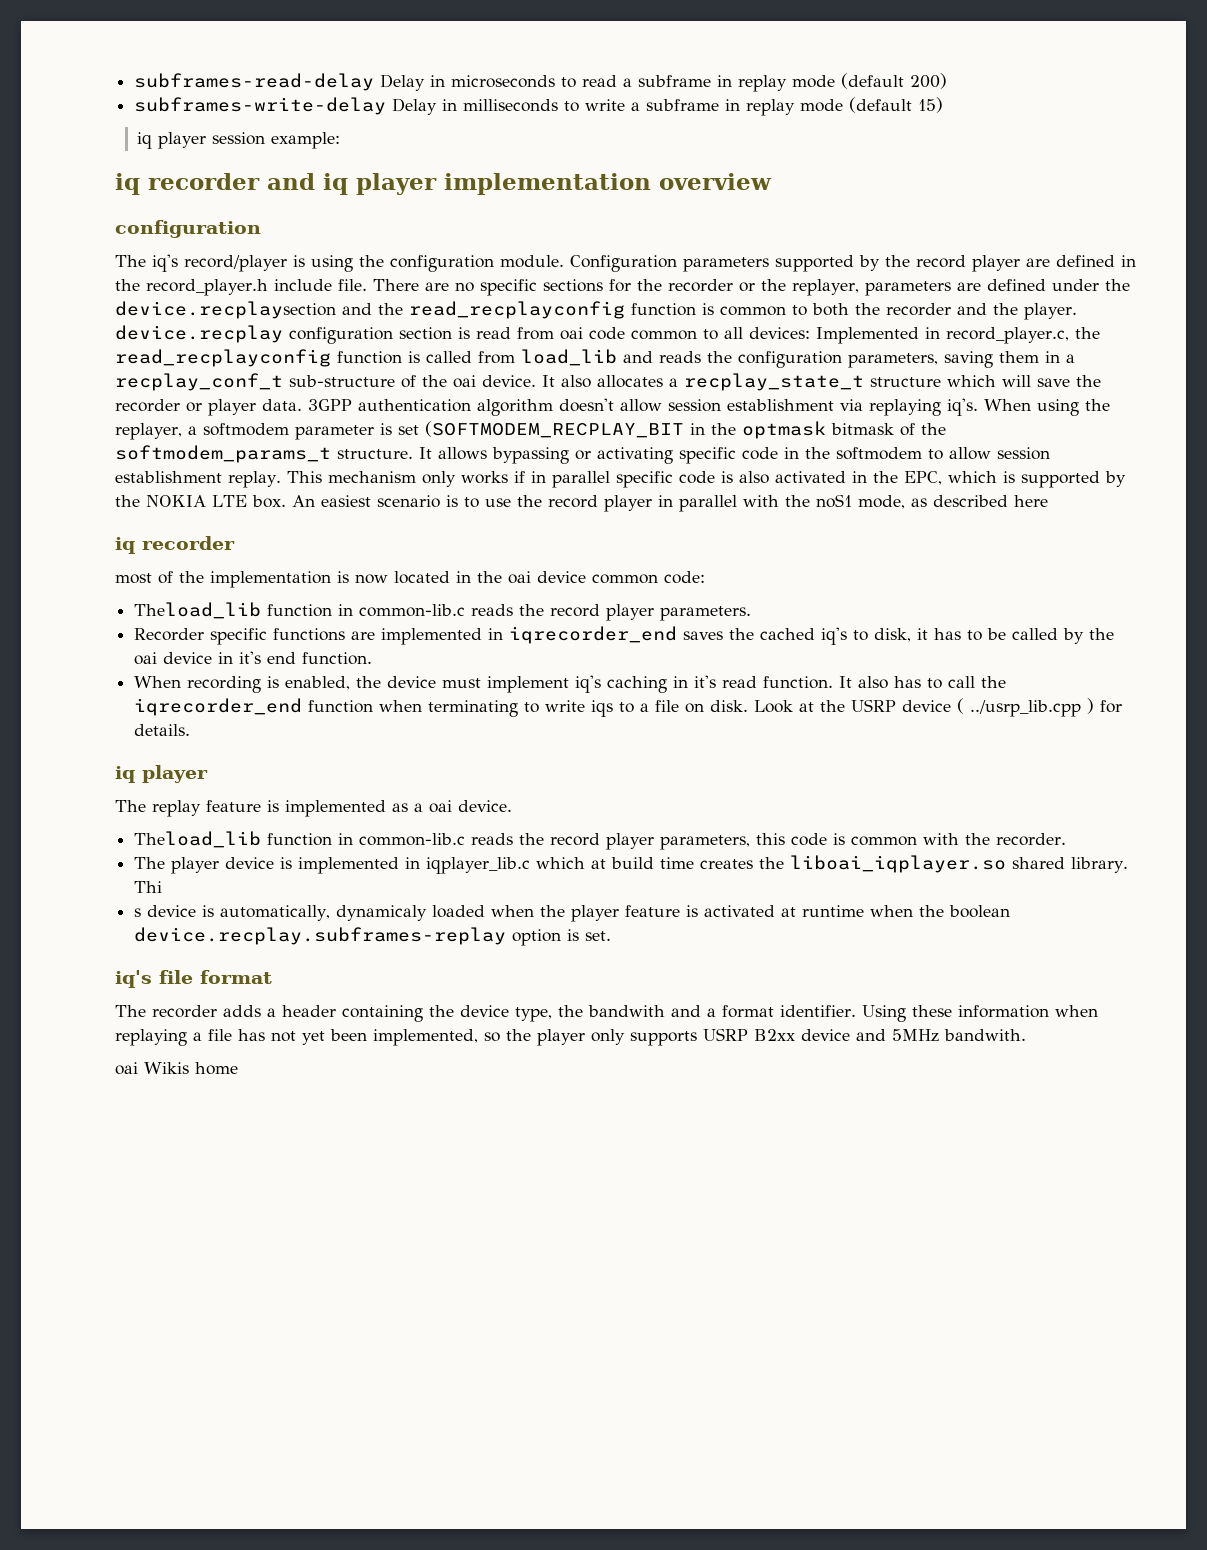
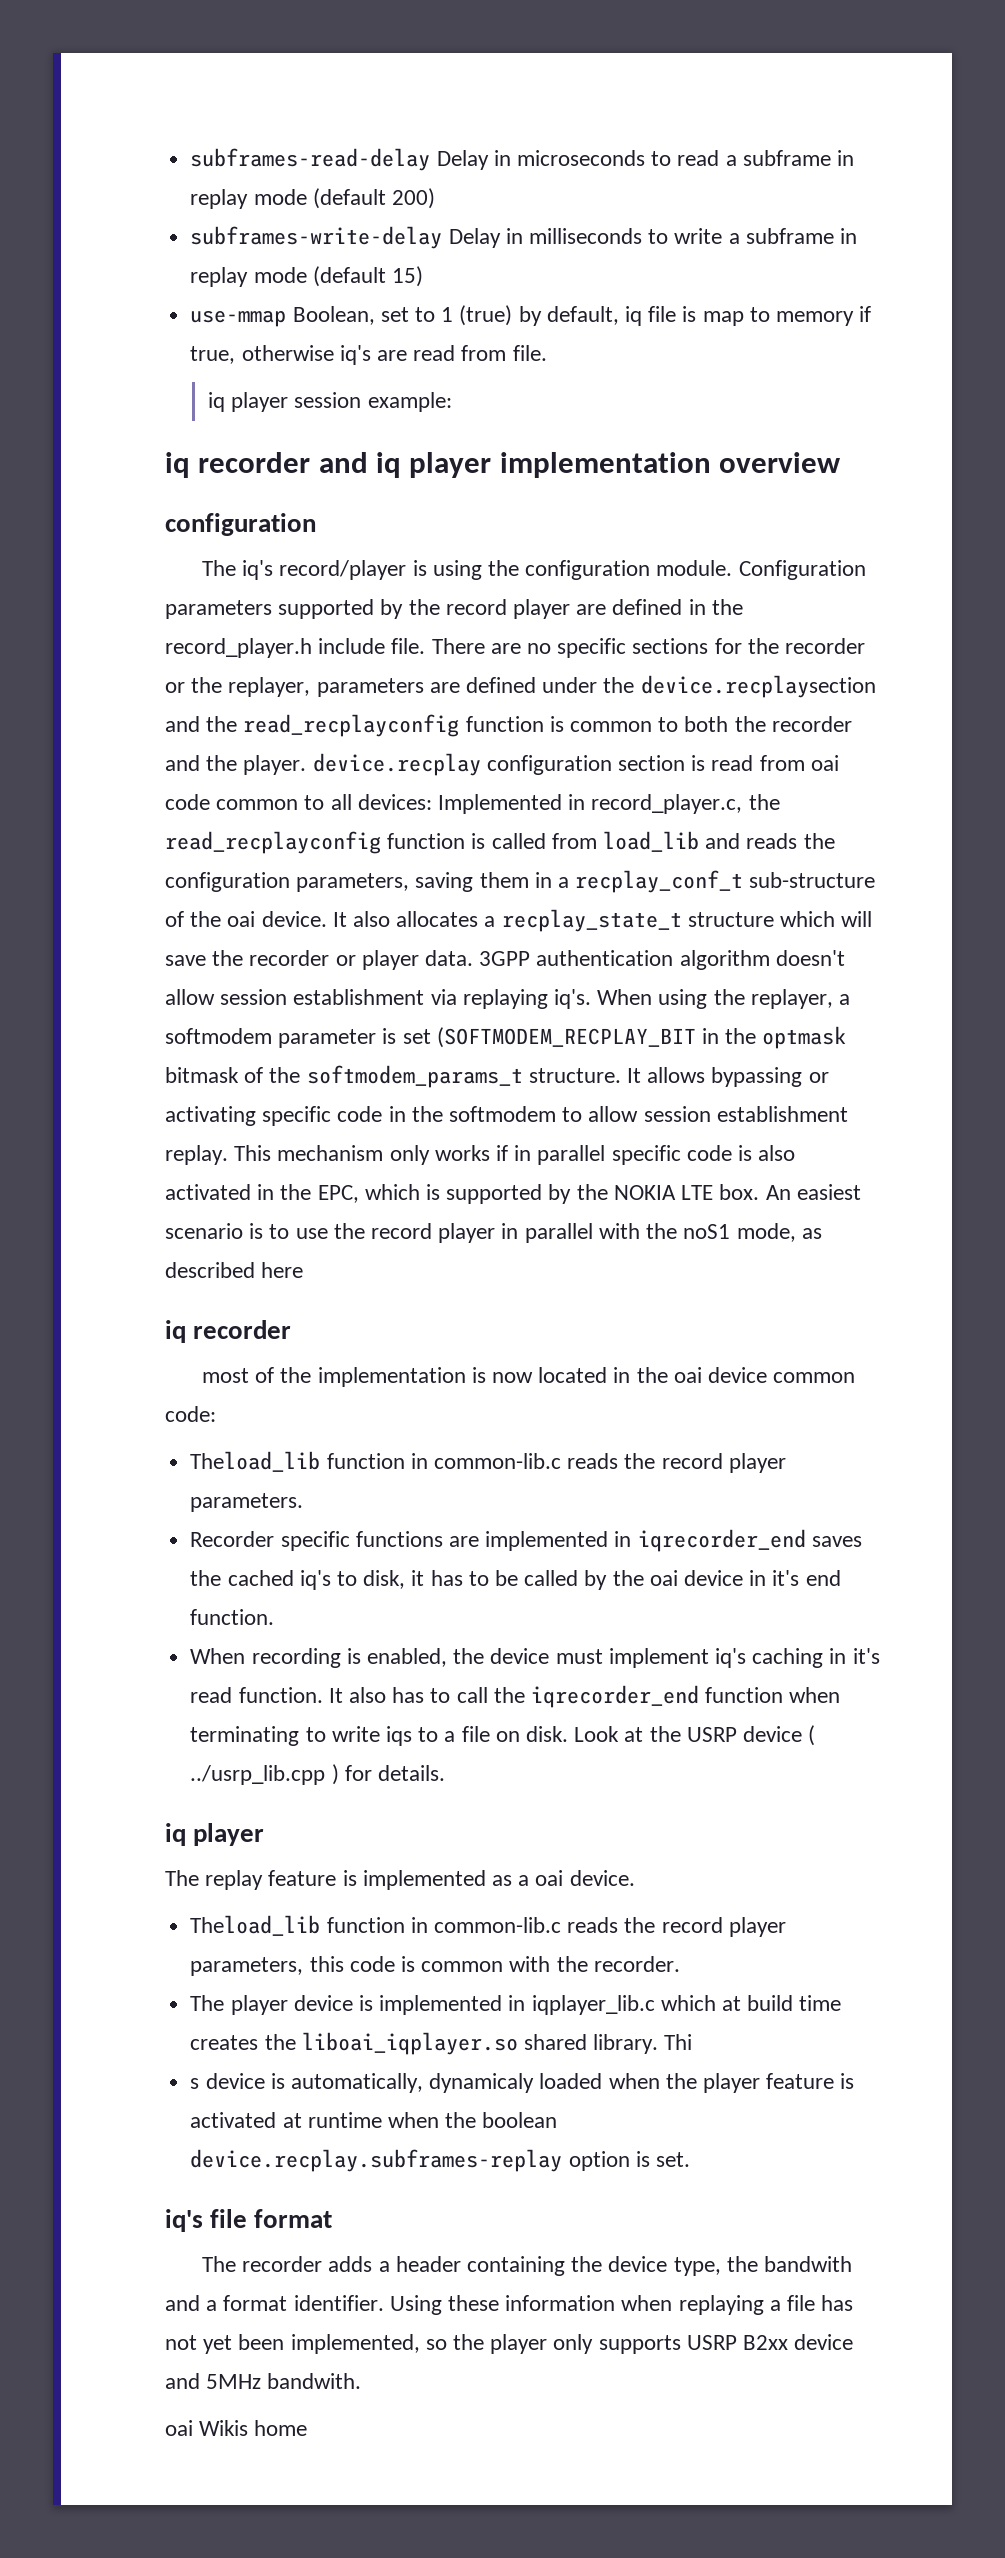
(944, 105) none -> [190,305,872,327] [190,345,547,365] // use-mmap Boolean, set to 1 (true) by default, iq file is map to memory if true, otherwise iq's are read from file.

